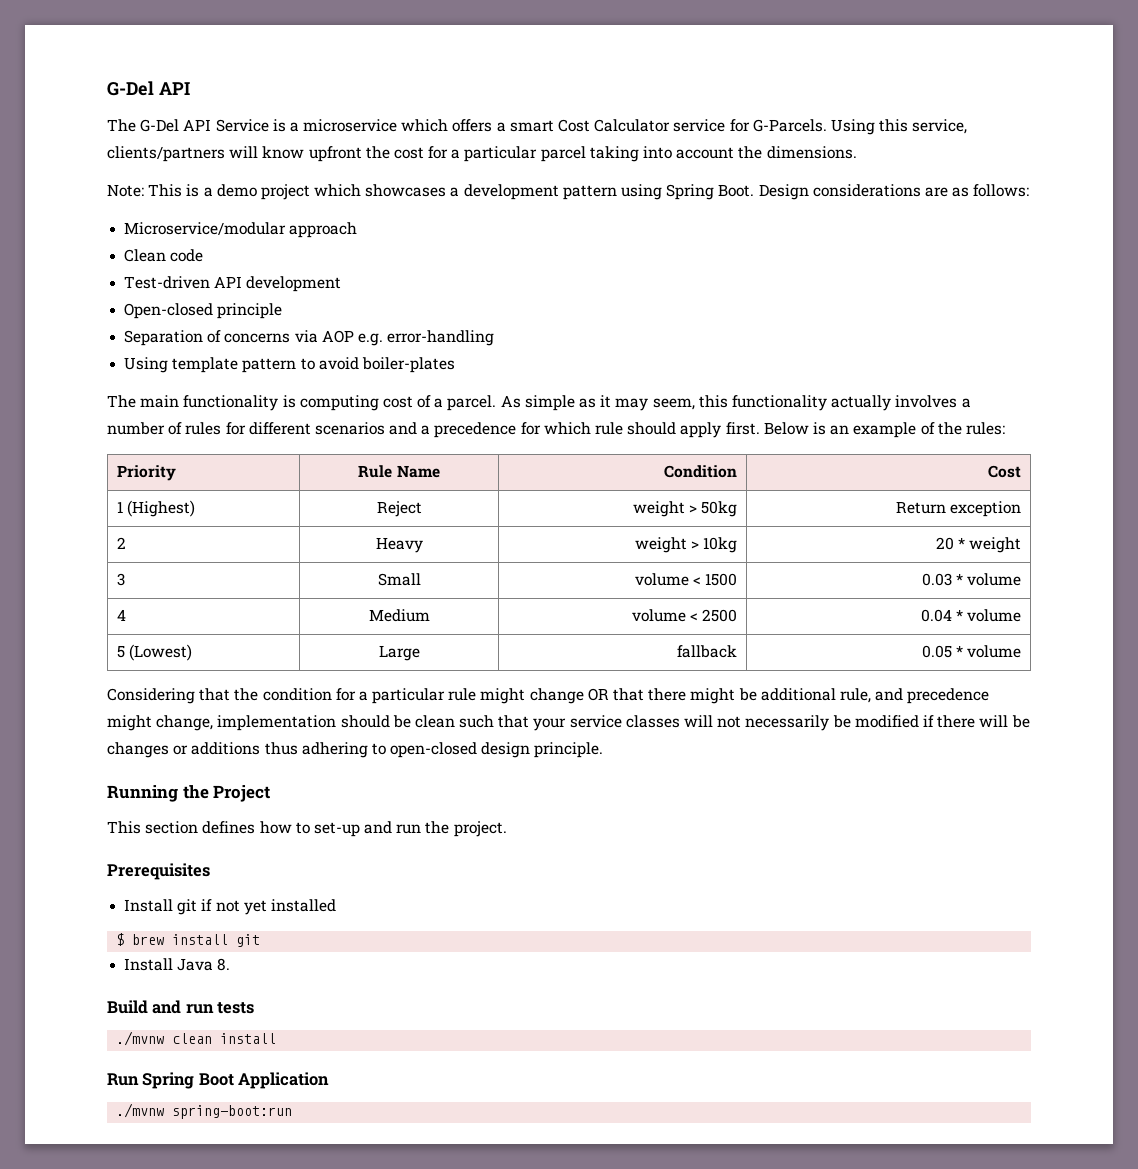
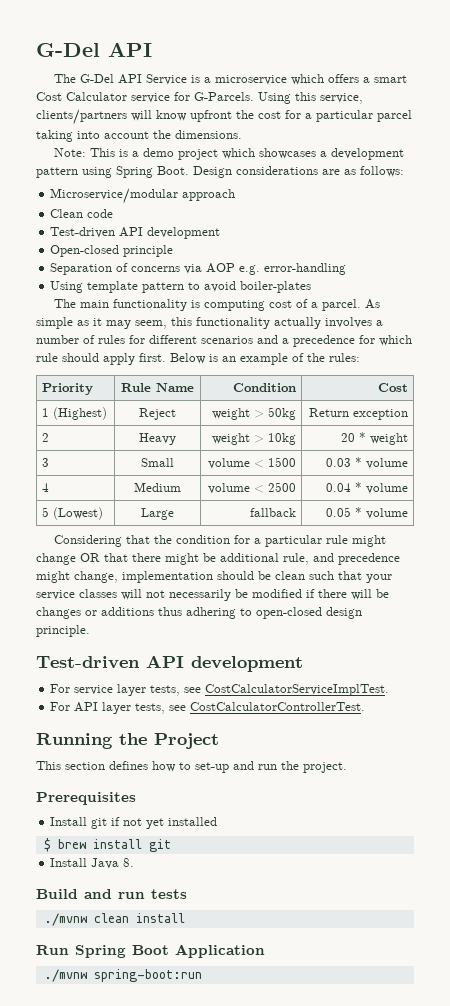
(604, 750) none -> [36,655,303,672] [50,684,390,696] [50,702,366,714] // Test-driven API development // For service layer tests, see CostCalculatorServiceImplTest. // For API layer tests, see CostCalculatorControllerTest.

